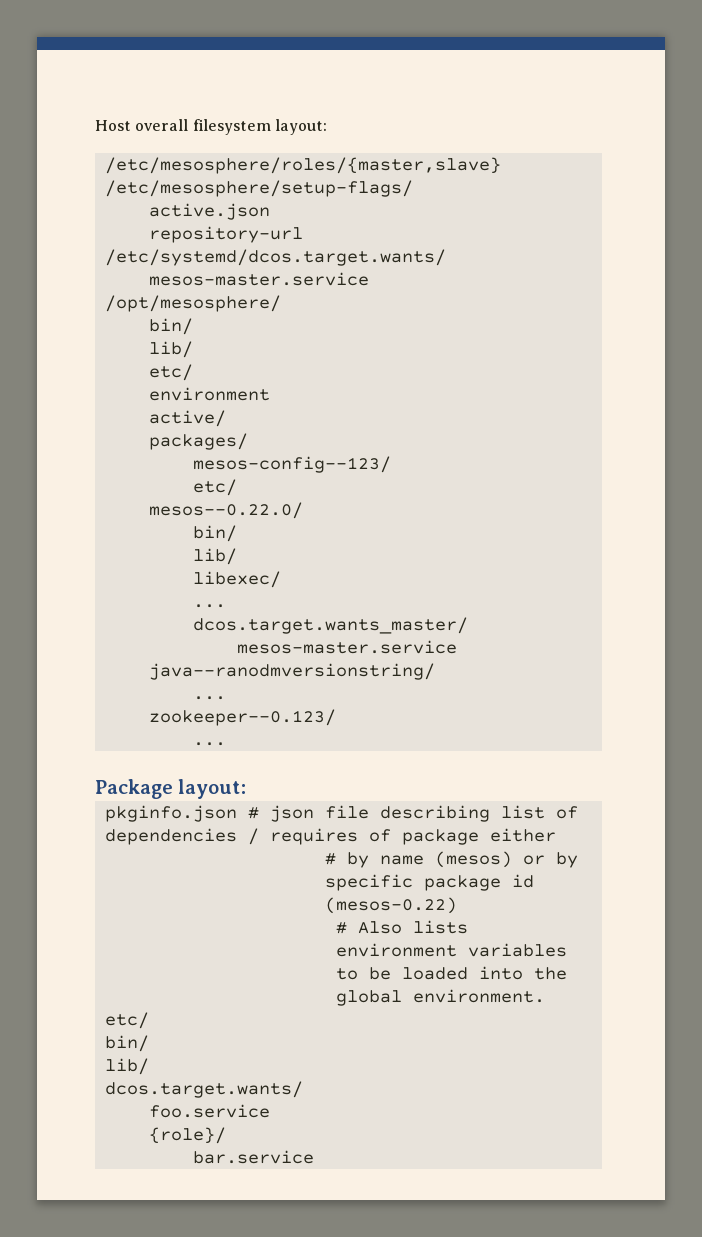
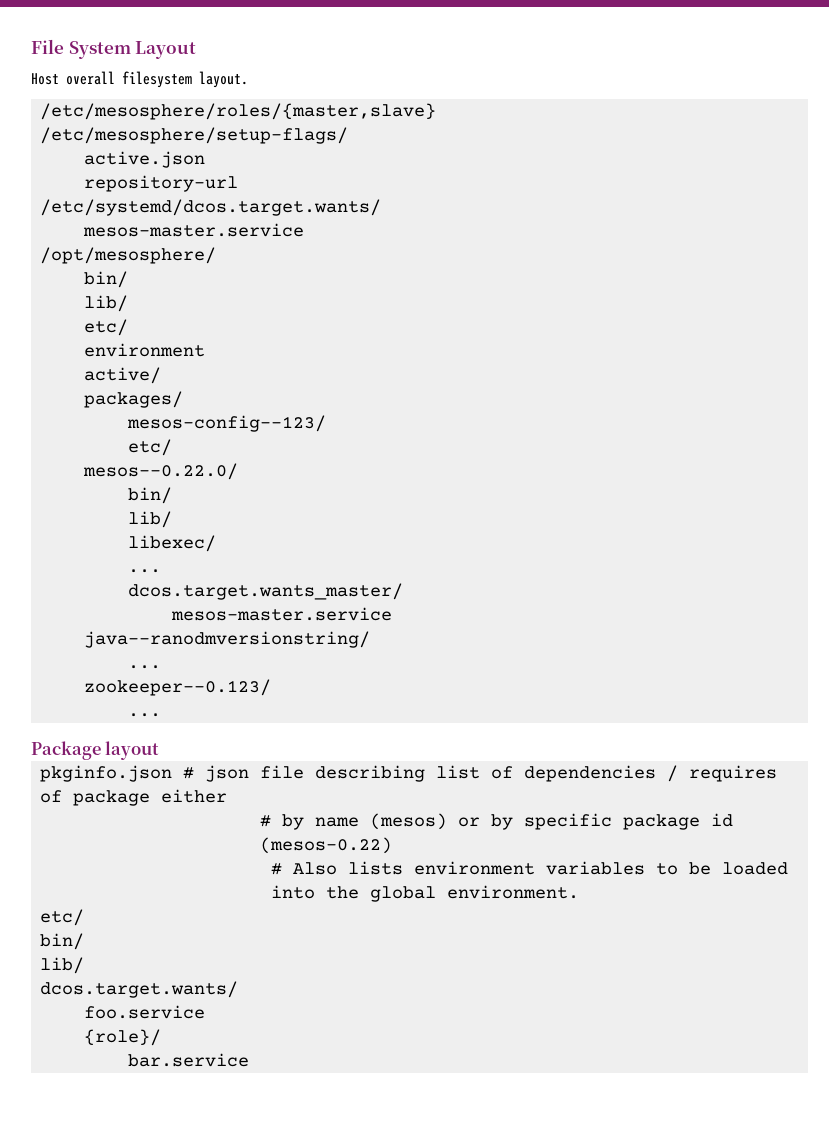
(95, 125) none -> [31,39,197,59] File System Layout //
[274,119,327,135] layout: -> [199,71,248,88] layout.
[178,779,247,799] layout: -> [105,741,160,760] layout

